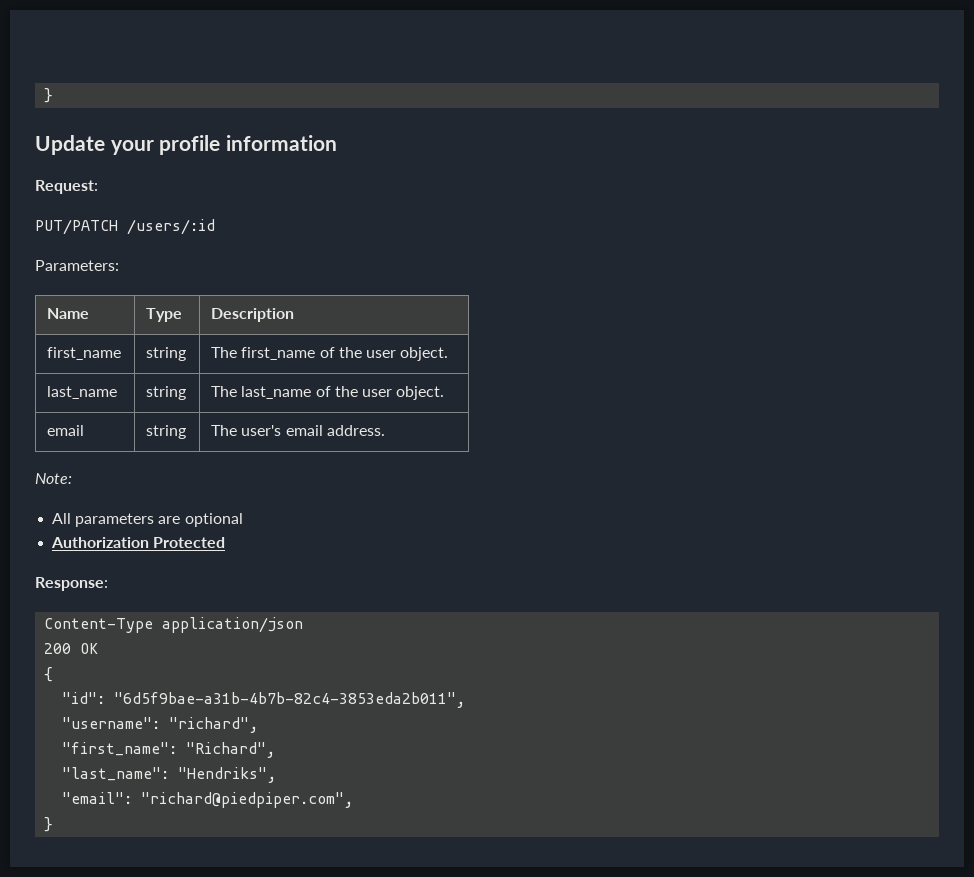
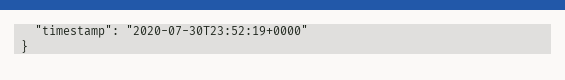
[44,88,54,103] [35,135,338,155] [35,180,98,194] [35,219,215,235] [35,260,119,271] [47,308,90,319] [146,308,183,322] [211,308,295,322] [47,347,122,360] [146,347,187,361] [211,347,449,361] [47,386,118,399] [146,386,187,400] [211,386,445,400] [47,425,85,436] [146,425,187,439] [211,425,385,436] [35,473,72,484] [52,513,243,527] [51,537,226,548] [35,577,108,591] [44,617,304,633] [44,643,99,654] [44,667,54,682] [62,692,466,708] [62,717,259,733] [62,742,276,758] [62,767,277,783] [62,792,354,808] } // Update your profile information // Request: // PUT/PATCH /users/:id // Parameters: // Name | Type | Description // first_name | string | The first_name of the user object. // last_name | string | The last_name of the user object. // email | string | The user's email address. // Note: // All parameters are optional // Authorization Protected // Response: // Content-Type application/json // 200 OK // { // "id": "6d5f9bae-a31b-4b7b-82c4-3853eda2b011", // "username": "richard", // "first_name": "Richard", // "last_name": "Hendriks", // "email": "richard@piedpiper.com", -> [35,25,309,38] "timestamp": "2020-07-30T23:52:19+0000"

